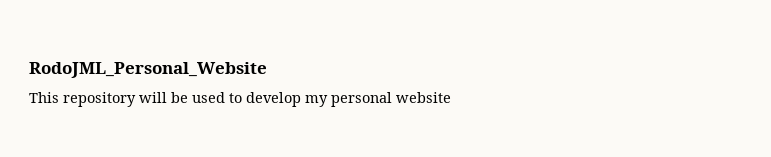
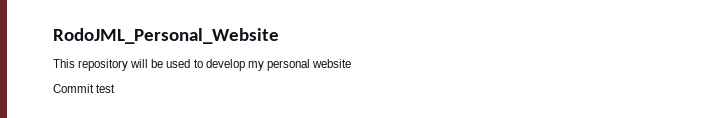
(451, 97) none -> [53,84,116,93] // Commit test

